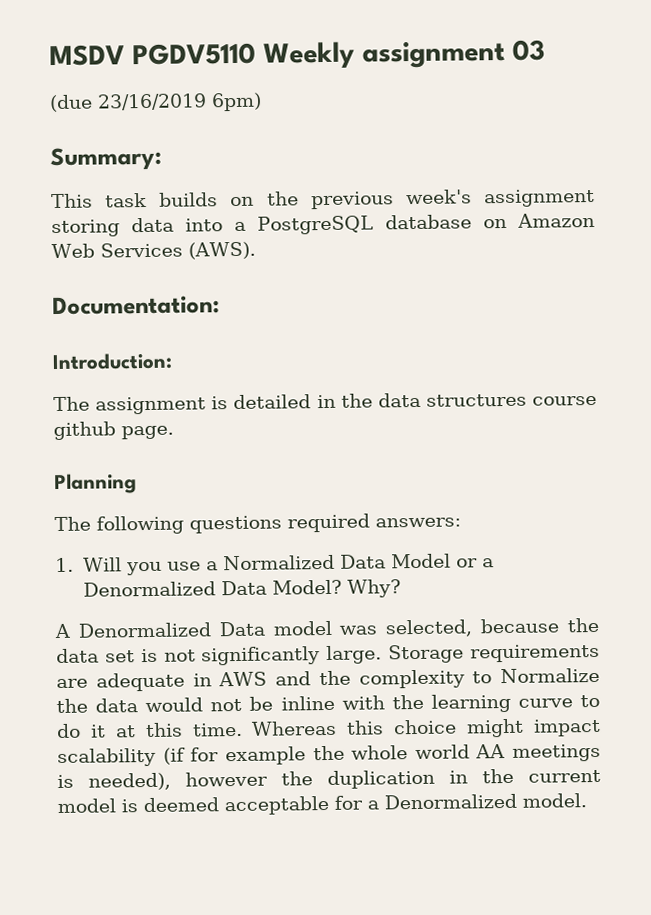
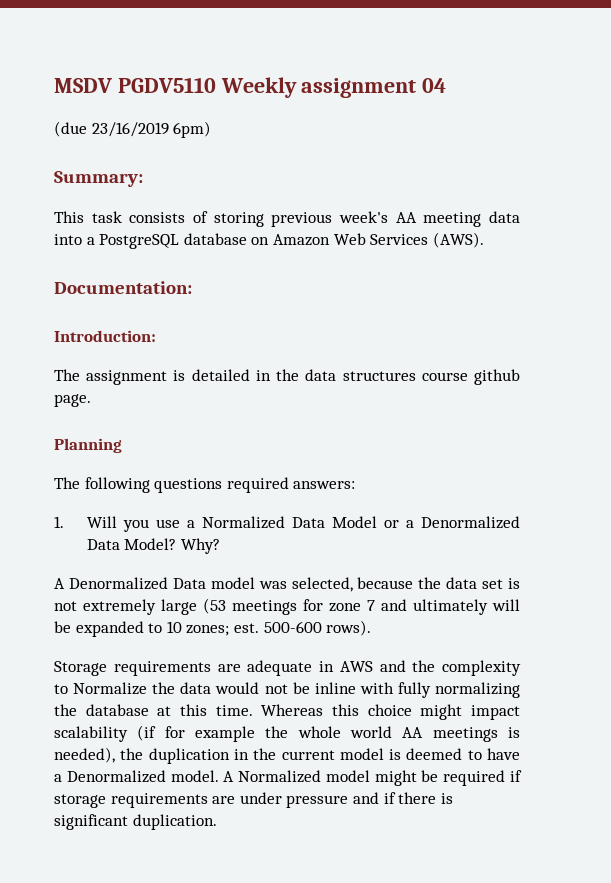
[512,39,545,61] 03 -> [422,78,447,93] 04
[159,188,595,210] [51,219,120,238] builds on the previous week's assignment storing -> [129,211,482,227] consists of storing previous week's AA meeting
[201,645,383,666] significantly large. -> [83,598,520,615] [54,620,372,637] extremely large (53 meetings for zone 7 and ultimately will be expanded to 10 zones; est. 500-600 rows). //
[391,693,601,713] [56,723,106,739] the learning curve to do it -> [397,682,520,698] [54,704,149,716] fully normalizing the database
[185,771,268,787] however -> (115, 755) none
[224,795,363,816] acceptable for -> [467,748,520,760] to have
(587, 800) none -> [223,770,522,786] [54,792,453,808] [54,814,217,830] A Normalized model might be required if storage requirements are under pressure and if there is significant duplication.

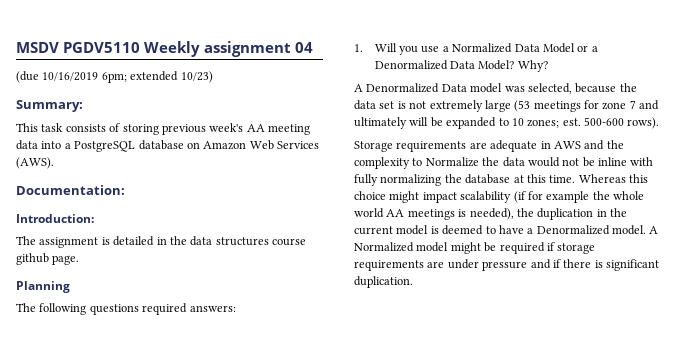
[91,121,212,138] 23/16/2019 6pm) -> [42,71,213,83] 10/16/2019 6pm; extended 10/23)

